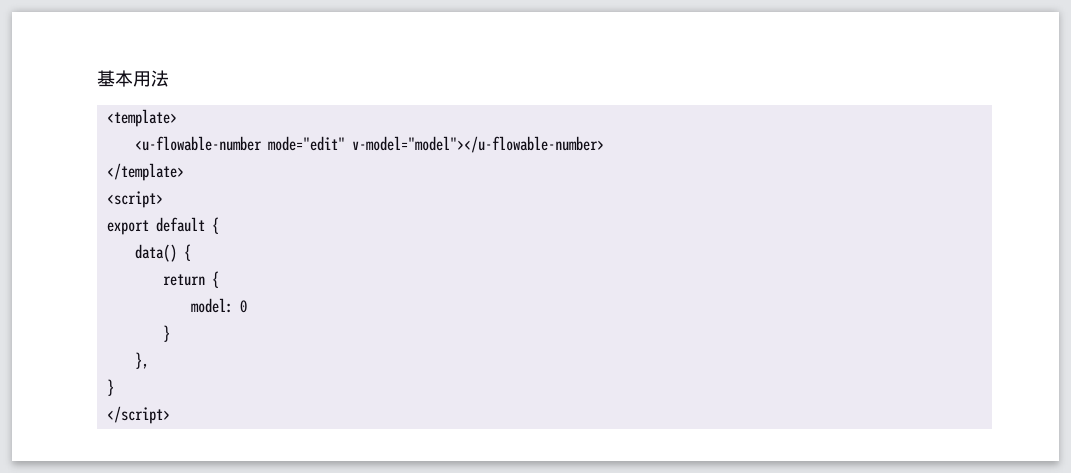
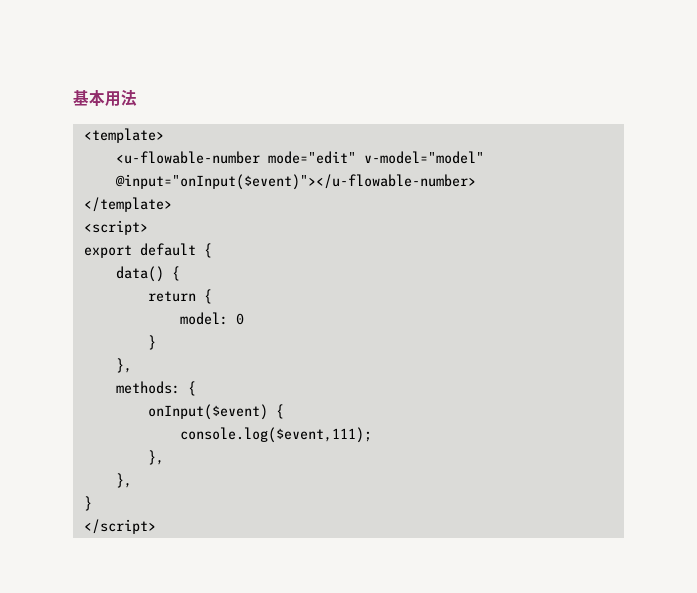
[351,136,604,153] v-model="model"></u-flowable-number> -> [363,151,484,164] [114,174,476,190] v-model="model" @input="onInput($event)"></u-flowable-number>
(149, 360) none -> [115,381,196,396] [147,404,284,420] [179,427,372,443] [147,450,164,465] [115,473,132,488] // methods: { // onInput($event) { // console.log($event,111); // }, // },

